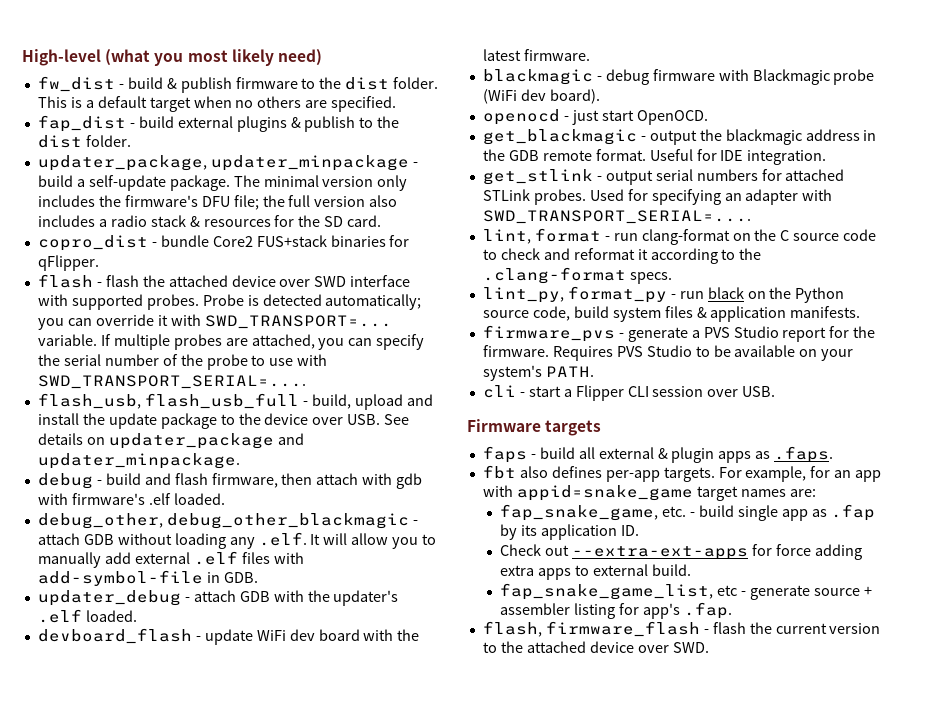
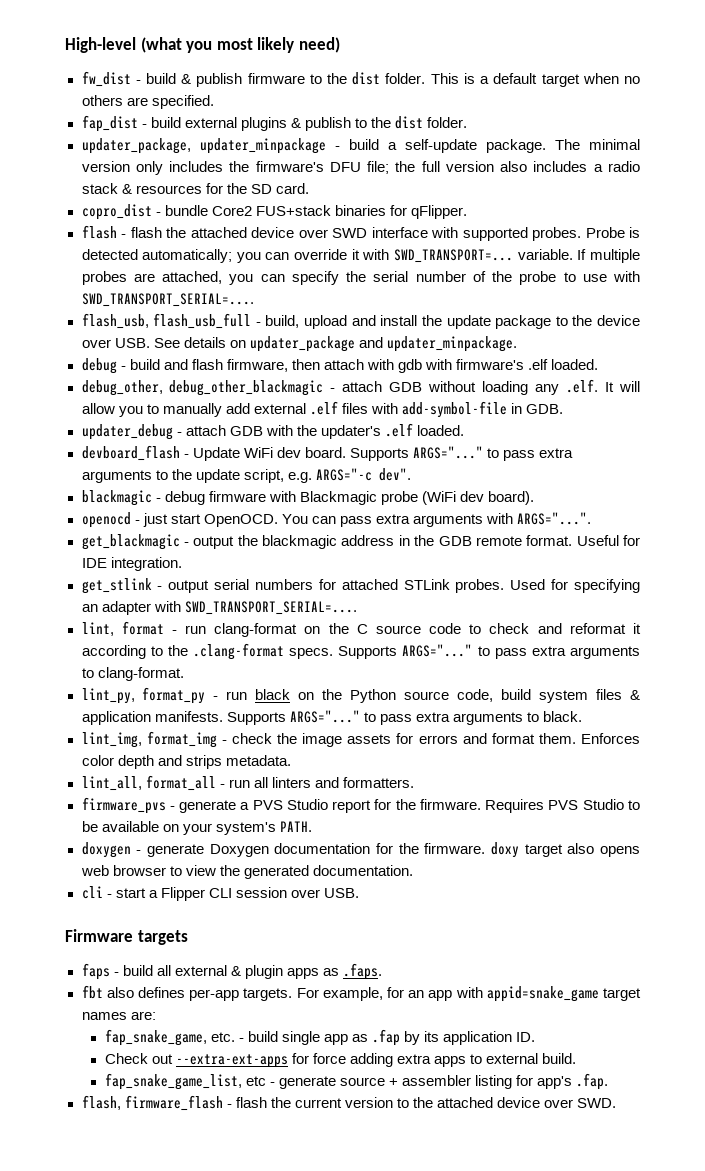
[204,629,253,645] update -> [192,447,240,461] Update
[318,629,420,641] [482,49,590,61] board with the latest firmware. -> [304,446,573,461] [81,468,411,483] board. Supports ARGS="..." to pass extra arguments to the update script, e.g. ARGS="-c dev".
(708, 117) none -> [281,512,592,527] You can pass extra arguments with ARGS="...".
(672, 278) none -> [338,644,640,659] [81,667,184,681] Supports ARGS="..." to pass extra arguments to clang-format.
(861, 312) none -> [226,710,582,725] [81,731,640,748] [81,755,291,769] [81,775,414,791] Supports ARGS="..." to pass extra arguments to black. // lint_img, format_img - check the image assets for errors and format them. Enforces color depth and strips metadata. // lint_all, format_all - run all linters and formatters.
(594, 371) none -> [81,842,640,858] [80,865,413,879] // doxygen - generate Doxygen documentation for the firmware. doxy target also opens web browser to view the generated documentation.

